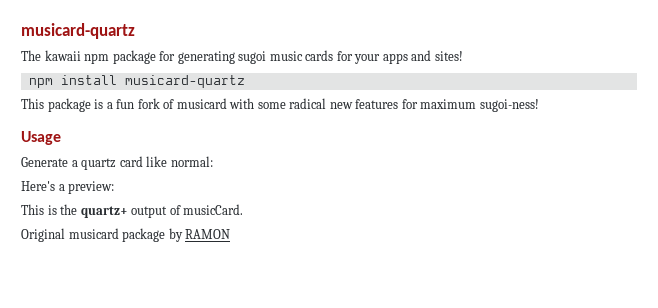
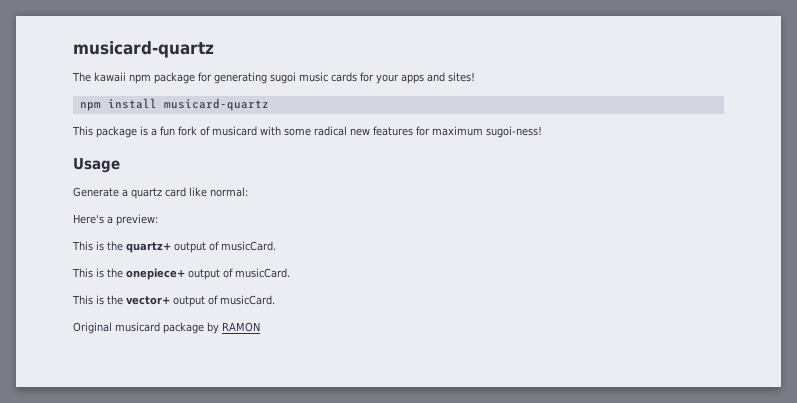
(244, 209) none -> [72,268,290,280] [72,295,275,307] // This is the onepiece+ output of musicCard. // This is the vector+ output of musicCard.

